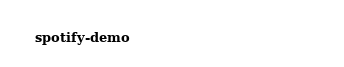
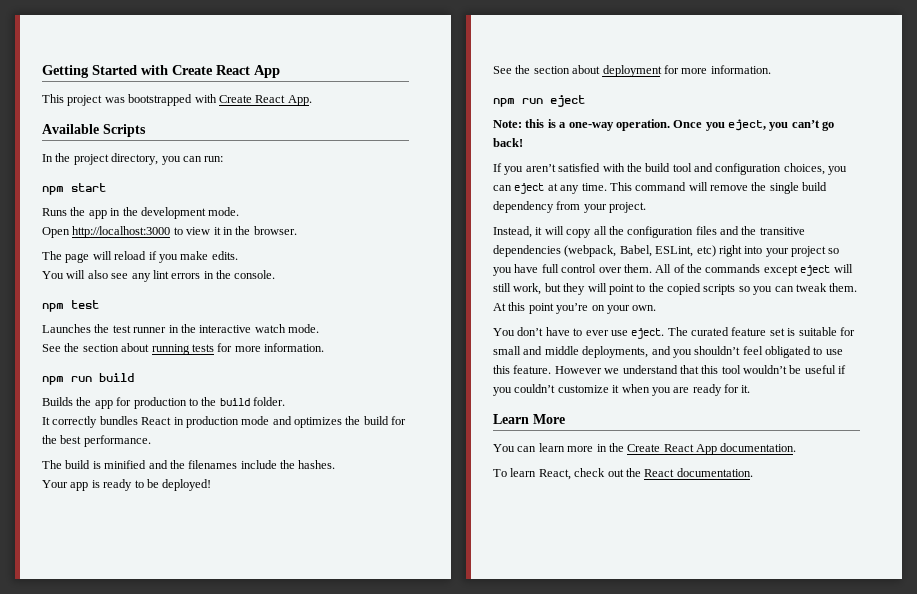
[35,32,130,45] spotify-demo -> [42,65,280,78] [42,94,312,106] [42,124,146,137] [42,153,224,165] [42,183,106,195] [42,207,240,219] [42,226,297,238] [42,251,238,263] [42,270,276,282] [42,300,99,312] [42,324,319,333] [42,343,324,355] [42,373,134,385] [42,397,285,409] [42,416,407,428] [42,435,151,447] [42,460,336,469] [42,479,212,491] [493,65,771,77] [493,95,585,107] [493,119,835,131] [493,138,523,147] [493,163,848,175] [493,182,828,194] [493,201,647,213] [493,226,805,238] [493,245,840,257] [493,264,853,276] [493,283,858,295] [493,302,657,314] [493,327,855,339] [493,346,843,358] [493,365,847,374] [493,384,751,396] [493,414,565,424] [493,443,797,455] [493,468,753,480] Getting Started with Create React App // This project was bootstrapped with Create React App. // Available Scripts // In the project directory, you can run: // npm start // Runs the app in the development mode. // Open http://localhost:3000 to view it in the browser. // The page will reload if you make edits. // You will also see any lint errors in the console. // npm test // Launches the test runner in the interactive watch mode. // See the section about running tests for more information. // npm run build // Builds the app for production to the build folder. // It correctly bundles React in production mode and optimizes the build for the best performance. // The build is minified and the filenames include the hashes. // Your app is ready to be deployed! // See the section about deployment for more information. // npm run eject // Note: this is a one-way operation. Once you eject, you can’t go back! // If you aren’t satisfied with the build tool and configuration choices, you can eject at any time. This command will remove the single build dependency from your project. // Instead, it will copy all the configuration files and the transitive dependencies (webpack, Babel, ESLint, etc) right into your project so you have full control over them. All of the commands except eject will still work, but they will point to the copied scripts so you can tweak them. At this point you’re on your own. // You don’t have to ever use eject. The curated feature set is suitable for small and middle deployments, and you shouldn’t feel obligated to use this feature. However we understand that this tool wouldn’t be useful if you couldn’t customize it when you are ready for it. // Learn More // You can learn more in the Create React App documentation. // To learn React, check out the React documentation.

